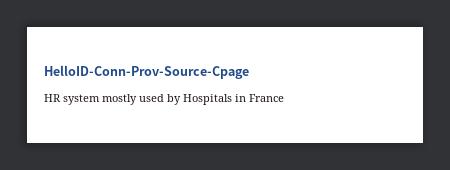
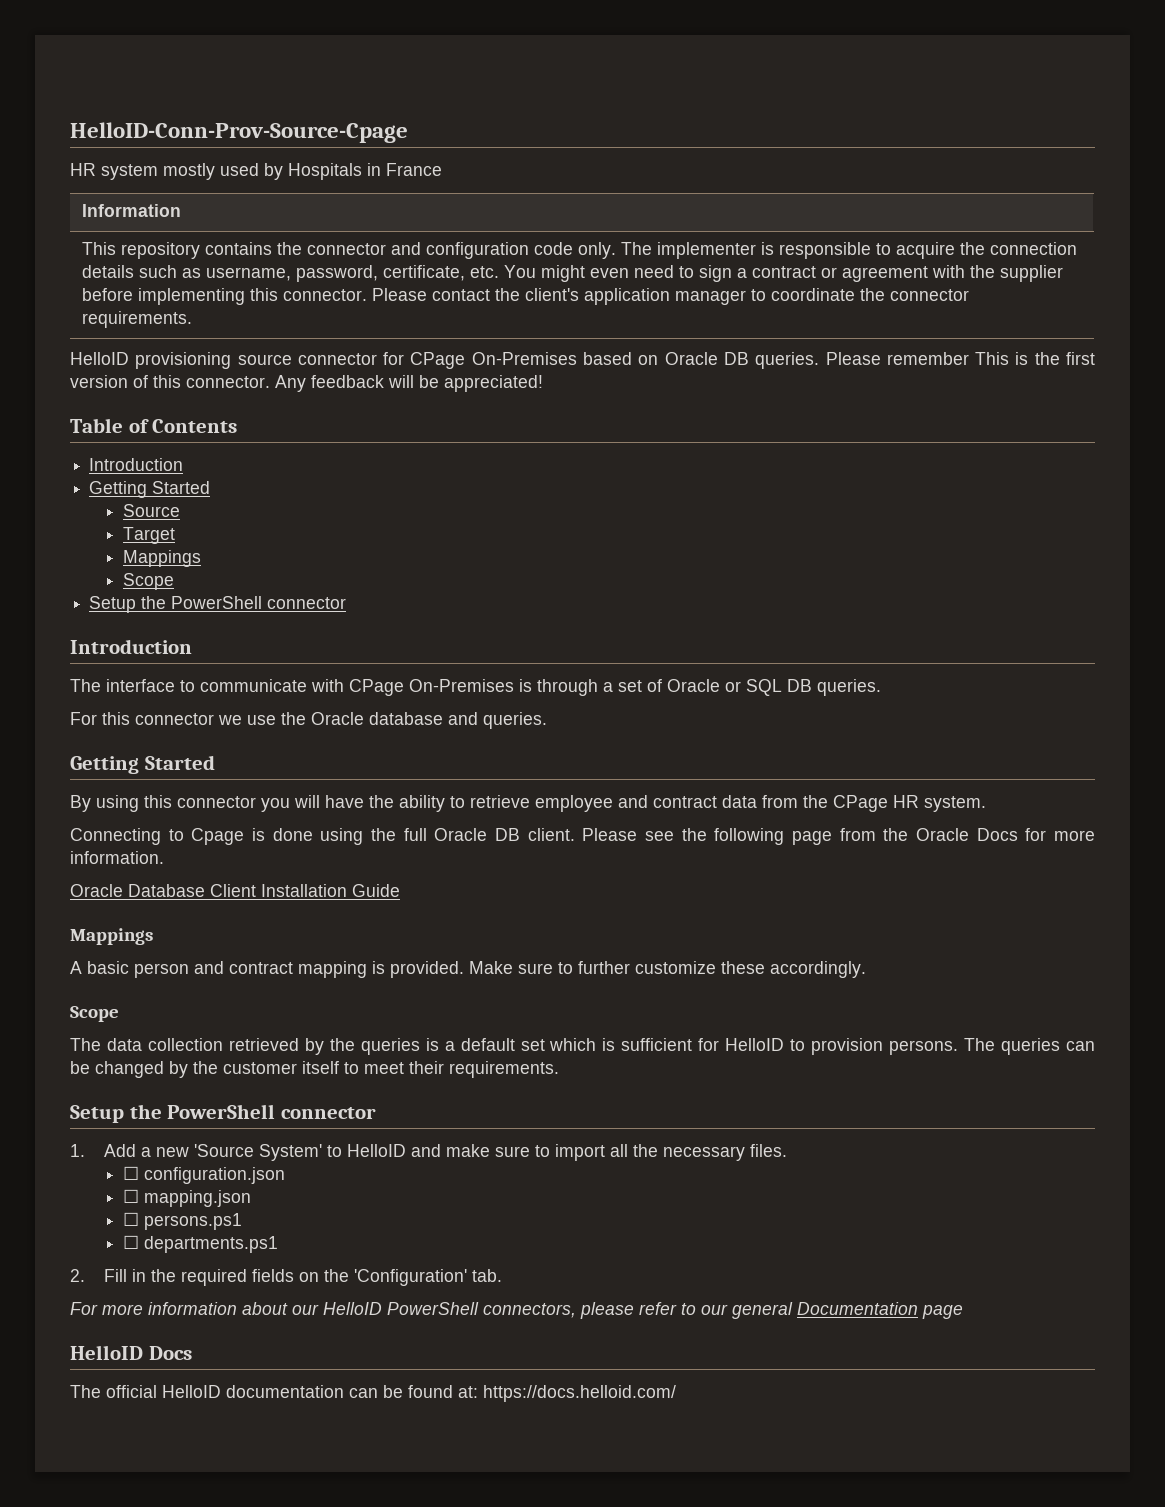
(284, 98) none -> [82,204,182,217] [82,242,1078,259] [82,265,1064,282] [82,288,970,305] [82,311,193,328] [70,352,1095,369] [70,375,543,392] [70,418,238,433] [89,458,184,471] [89,481,211,498] [122,504,180,517] [122,527,175,544] [122,550,201,567] [122,573,174,590] [89,596,347,613] [70,639,192,654] [70,679,881,696] [70,712,547,729] [70,755,215,774] [70,795,986,812] [70,828,1095,845] [70,851,164,864] [70,884,400,897] [70,928,153,945] [70,961,866,978] [70,1006,119,1022] [70,1038,1096,1055] [70,1061,559,1078] [70,1104,376,1123] [70,1144,787,1161] [122,1166,285,1184] [122,1189,251,1207] [122,1212,242,1230] [122,1235,278,1253] [70,1269,502,1286] [70,1302,963,1319] [70,1345,192,1360] [70,1385,676,1402] // Information // This repository contains the connector and configuration code only. The implementer is responsible to acquire the connection details such as username, password, certificate, etc. You might even need to sign a contract or agreement with the supplier before implementing this connector. Please contact the client's application manager to coordinate the connector requirements. // HelloID provisioning source connector for CPage On-Premises based on Oracle DB queries. Please remember This is the first version of this connector. Any feedback will be appreciated! // Table of Contents // Introduction // Getting Started // Source // Target // Mappings // Scope // Setup the PowerShell connector // Introduction // The interface to communicate with CPage On-Premises is through a set of Oracle or SQL DB queries. // For this connector we use the Oracle database and queries. // Getting Started // By using this connector you will have the ability to retrieve employee and contract data from the CPage HR system. // Connecting to Cpage is done using the full Oracle DB client. Please see the following page from the Oracle Docs for more information. // Oracle Database Client Installation Guide // Mappings // A basic person and contract mapping is provided. Make sure to further customize these accordingly. // Scope // The data collection retrieved by the queries is a default set which is sufficient for HelloID to provision persons. The queries can be changed by the customer itself to meet their requirements. // Setup the PowerShell connector // 1. Add a new 'Source System' to HelloID and make sure to import all the necessary files. // ☐ configuration.json // ☐ mapping.json // ☐ persons.ps1 // ☐ departments.ps1 // 2. Fill in the required fields on the 'Configuration' tab. // For more information about our HelloID PowerShell connectors, please refer to our general Documentation page // HelloID Docs // The official HelloID documentation can be found at: https://docs.helloid.com/

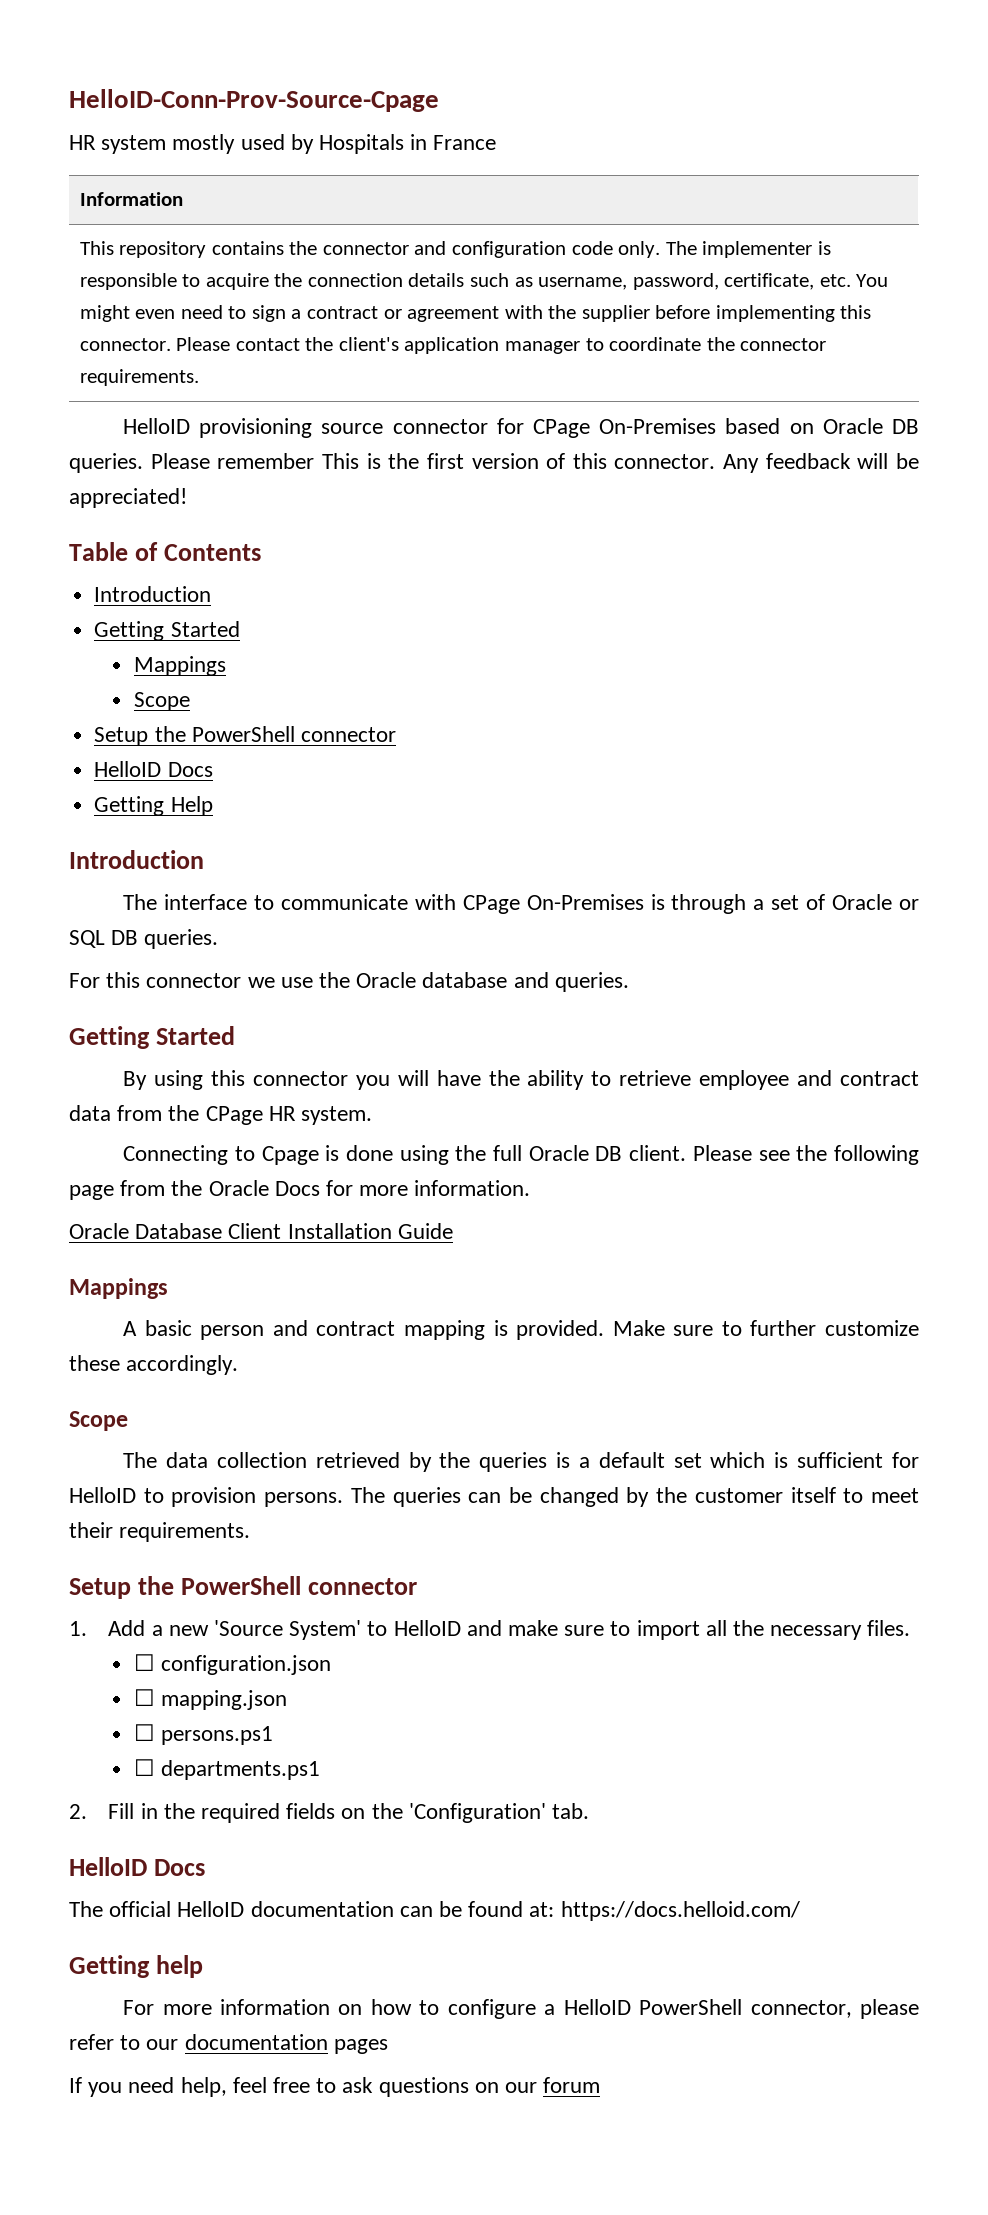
[122,504,180,517] [122,527,175,544] // Source // Target -> (240, 629) none
(347, 603) none -> [94,761,213,777] [94,796,213,816] // HelloID Docs // Getting Help
[70,1302,963,1319] // For more information about our HelloID PowerShell connectors, please refer to our general Documentation page -> (590, 1811) none
(676, 1393) none -> [69,1955,203,1978] [123,1999,919,2019] [69,2034,388,2054] [69,2077,601,2097] // Getting help // For more information on how to configure a HelloID PowerShell connector, please refer to our documentation pages // If you need help, feel free to ask questions on our forum

